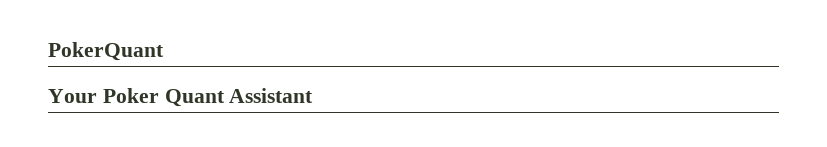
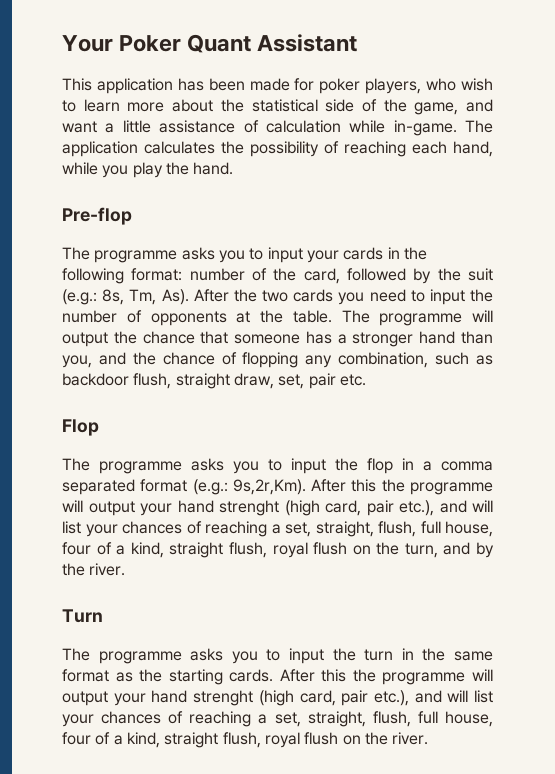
[48,42,164,61] PokerQuant // -> (62, 43) none
(314, 95) none -> [62,78,494,94] [62,99,493,115] [62,120,493,136] [62,141,493,157] [62,162,234,178] [62,207,132,225] [62,247,427,263] [62,268,493,284] [62,289,494,305] [62,310,493,326] [62,331,493,347] [62,352,494,368] [62,373,366,389] [62,419,99,436] [62,458,493,474] [62,479,493,495] [62,500,493,516] [62,521,493,537] [62,542,494,558] [62,563,126,576] [62,609,103,623] [62,648,494,664] [62,669,493,685] [62,690,493,706] [62,711,493,727] [62,732,429,748] // This application has been made for poker players, who wish to learn more about the statistical side of the game, and want a little assistance of calculation while in-game. The application calculates the possibility of reaching each hand, while you play the hand. // Pre-flop // The programme asks you to input your cards in the following format: number of the card, followed by the suit (e.g.: 8s, Tm, As). After the two cards you need to input the number of opponents at the table. The programme will output the chance that someone has a stronger hand than you, and the chance of flopping any combination, such as backdoor flush, straight draw, set, pair etc. // Flop // The programme asks you to input the flop in a comma separated format (e.g.: 9s,2r,Km). After this the programme will output your hand strenght (high card, pair etc.), and will list your chances of reaching a set, straight, flush, full house, four of a kind, straight flush, royal flush on the turn, and by the river. // Turn // The programme asks you to input the turn in the same format as the starting cards. After this the programme will output your hand strenght (high card, pair etc.), and will list your chances of reaching a set, straight, flush, full house, four of a kind, straight flush, royal flush on the river.

